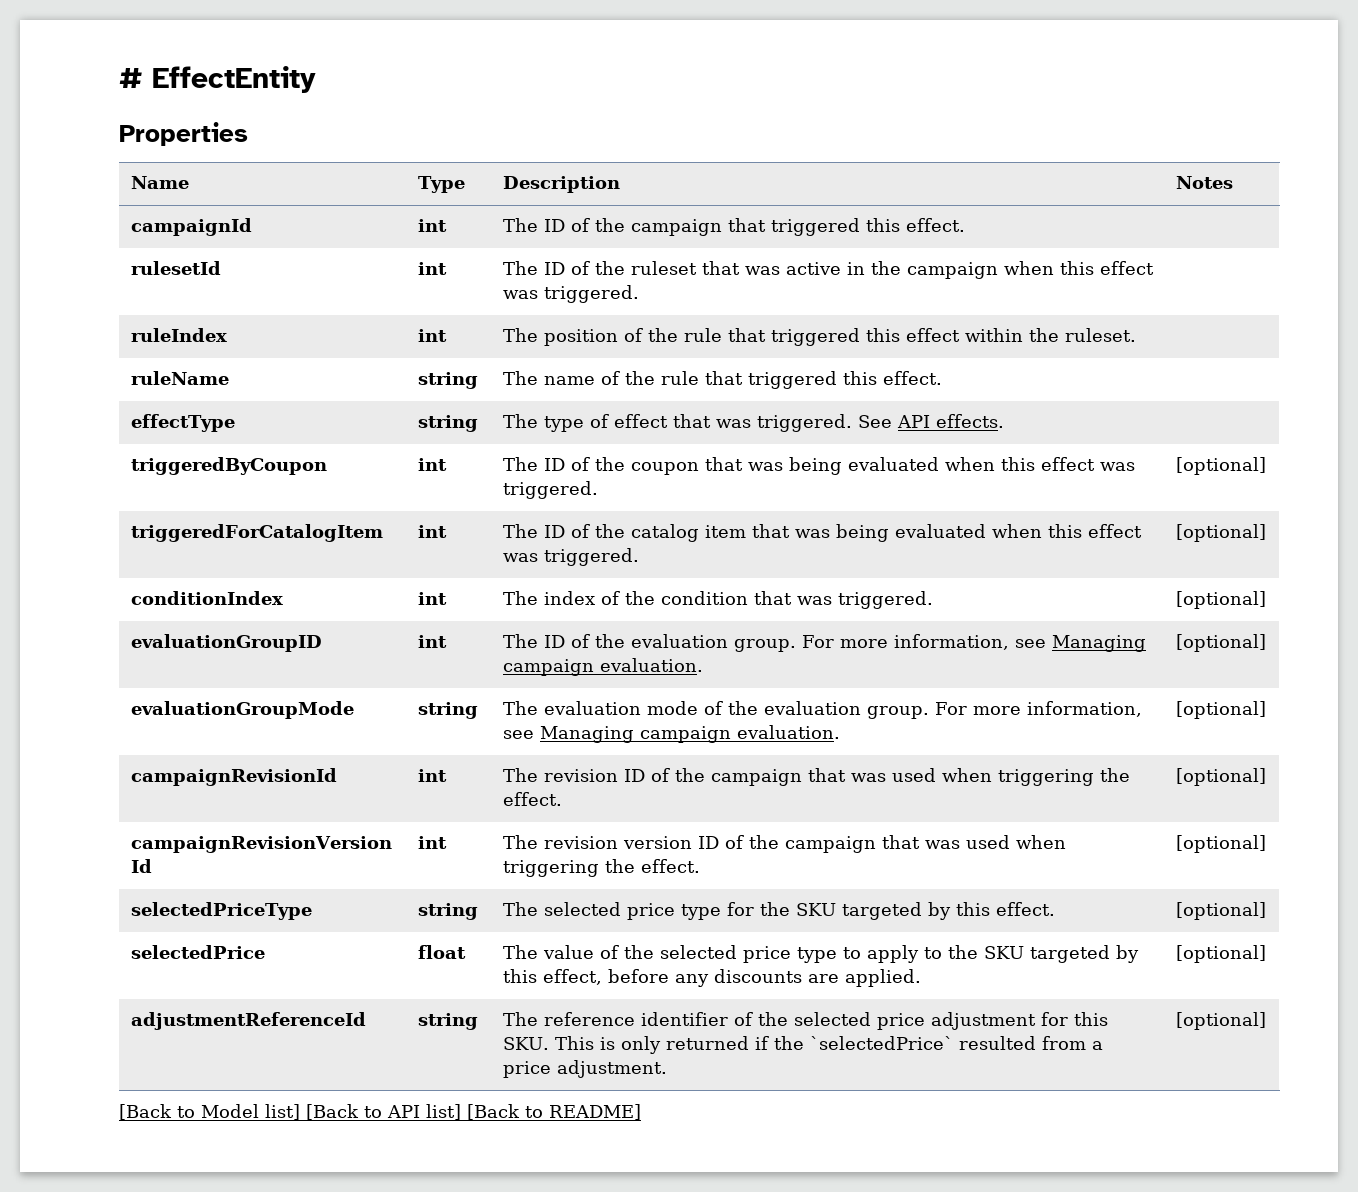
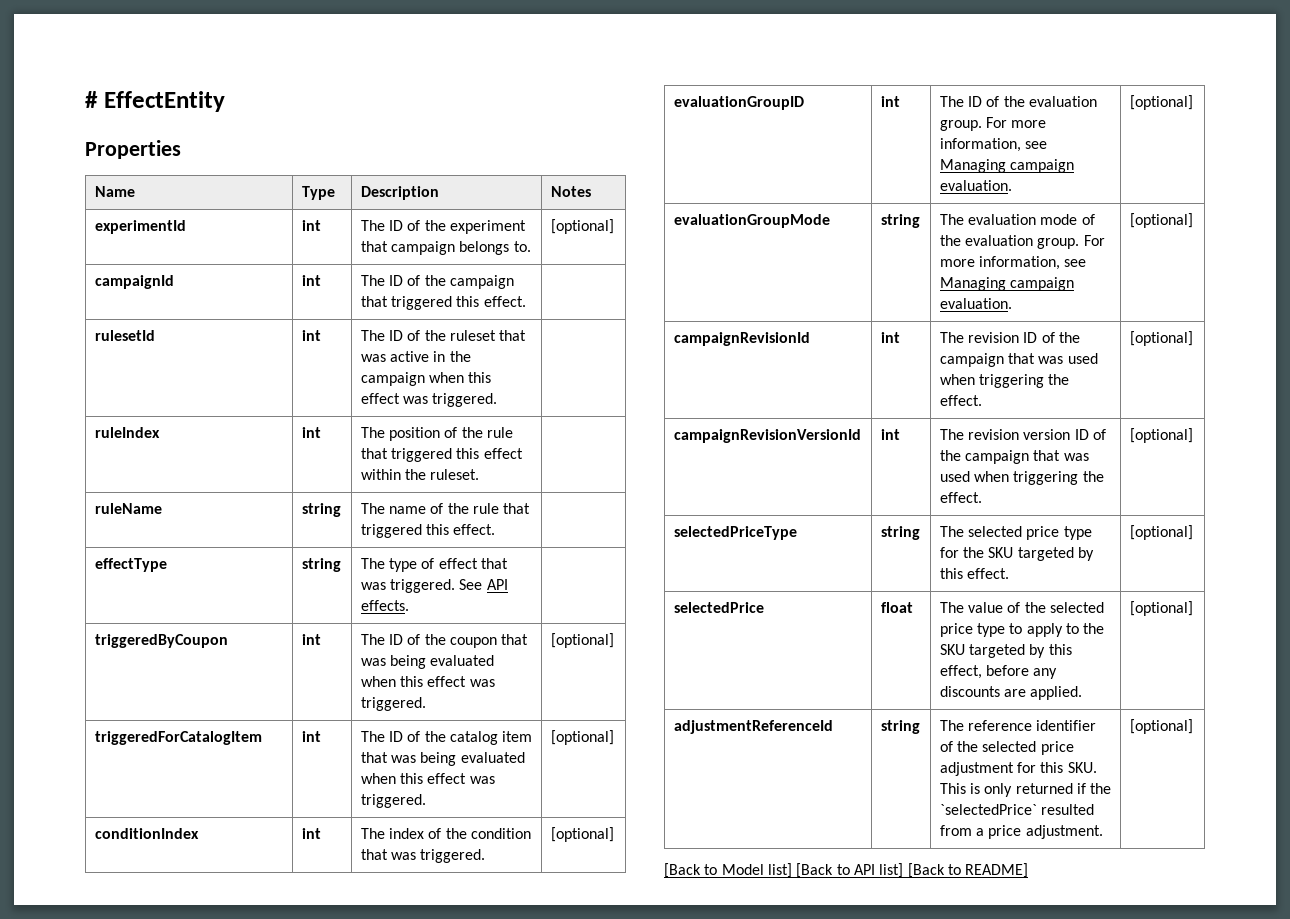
(1233, 182) none -> [94,220,186,234] [301,220,321,231] [360,220,526,234] [360,241,531,255] [550,219,614,234] // experimentId | int | The ID of the experiment that campaign belongs to. | [optional]

